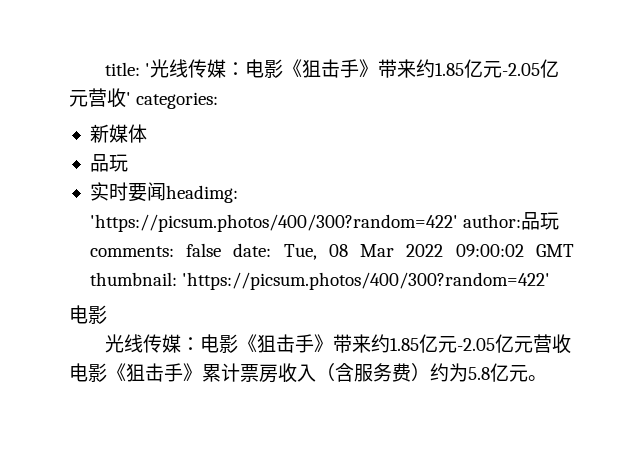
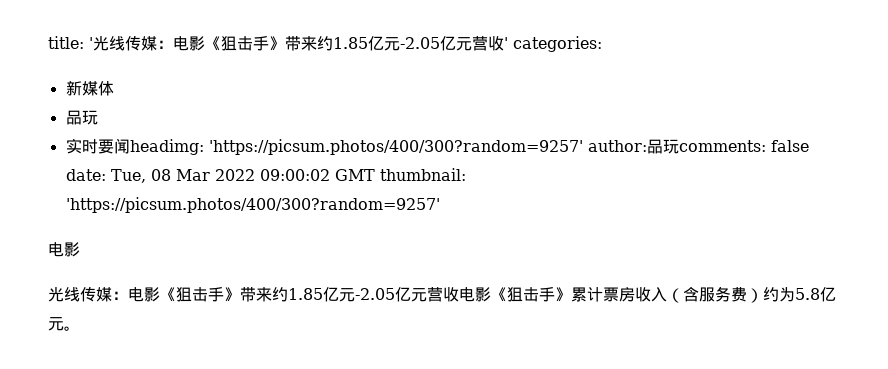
[89,214,458,232] 'https://picsum.photos/400/300?random=422' -> [208,139,583,155] 'https://picsum.photos/400/300?random=9257'
[182,272,551,290] 'https://picsum.photos/400/300?random=422' -> [65,197,440,213] 'https://picsum.photos/400/300?random=9257'

